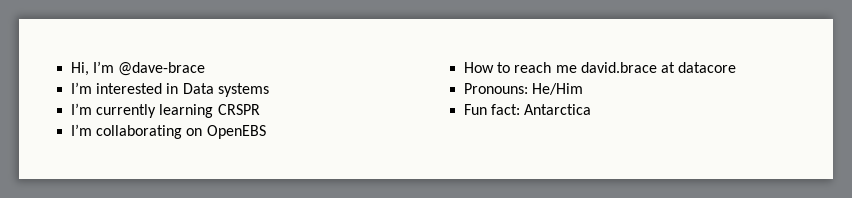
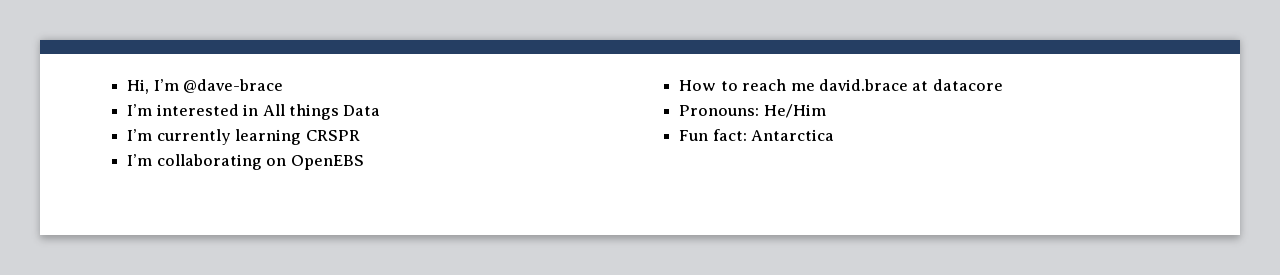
(179, 88) none -> [262,104,339,120] All things
[217,83,269,97] systems -> (381, 110) none

